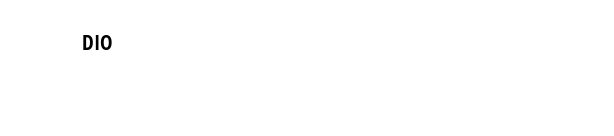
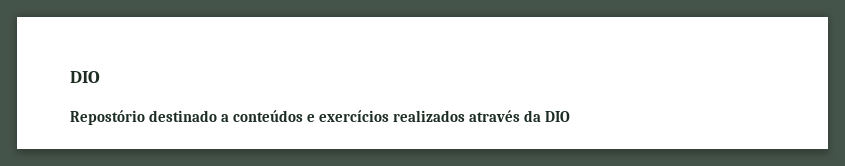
[82,35,113,50] DIO -> [70,71,100,83] [70,110,571,125] DIO // Repostório destinado a conteúdos e exercícios realizados através da DIO

